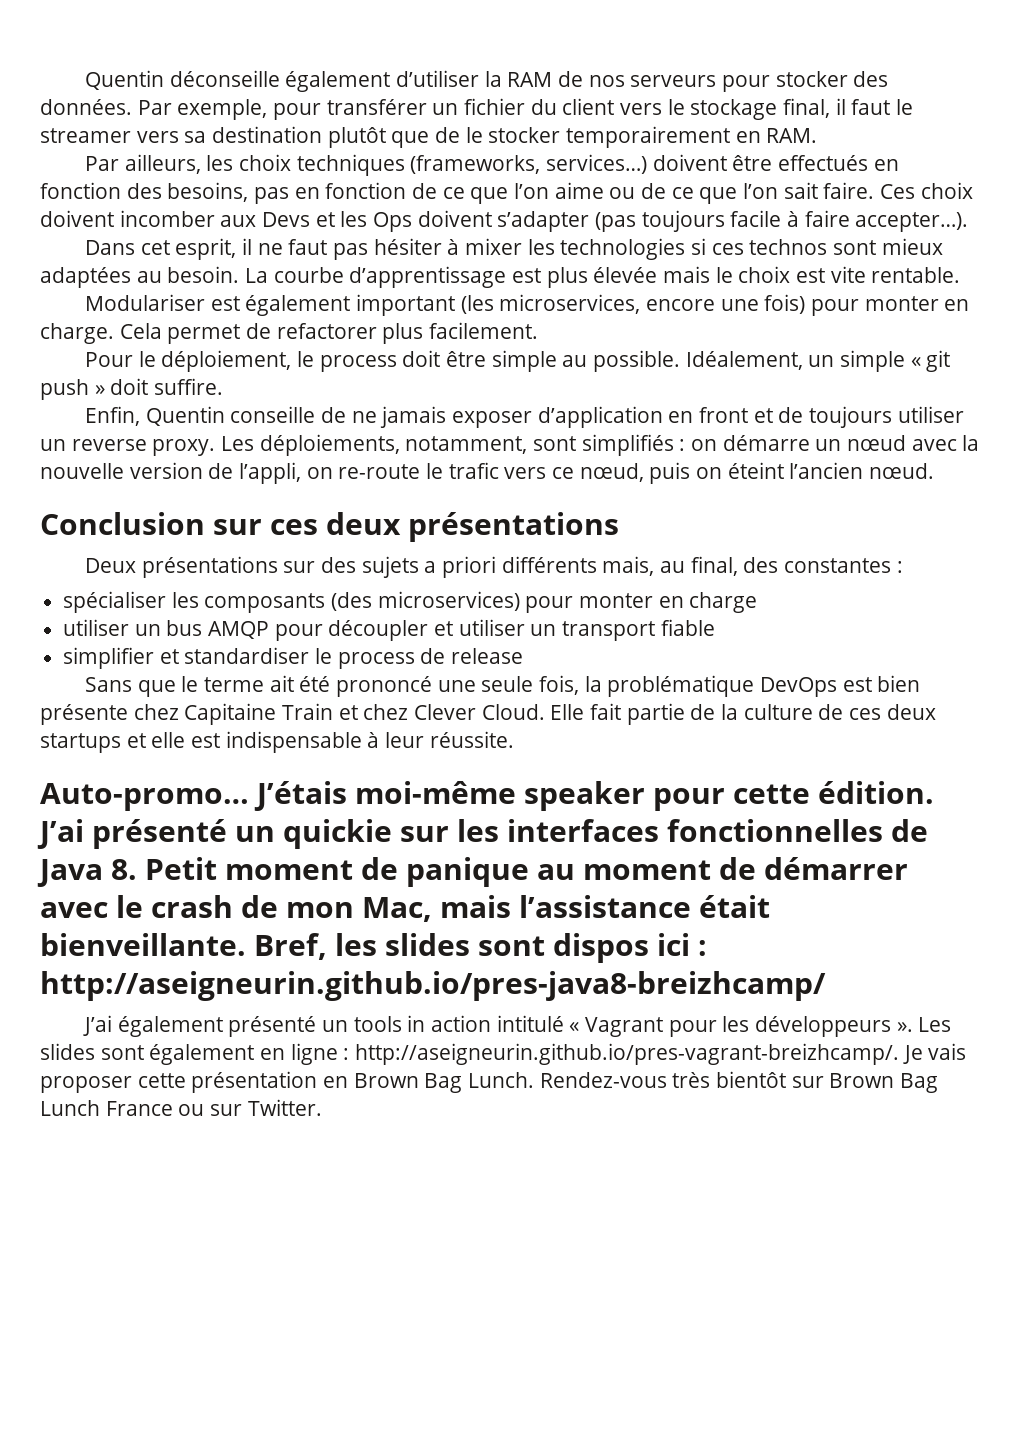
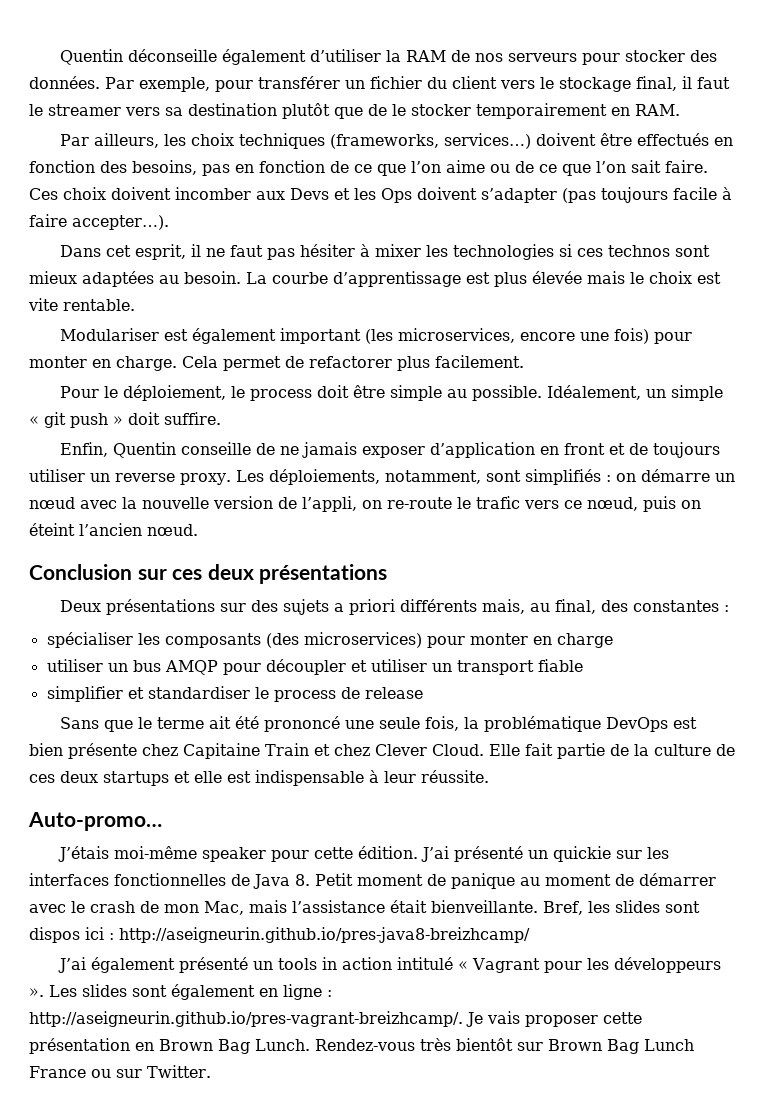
(249, 797) none -> (162, 821) //

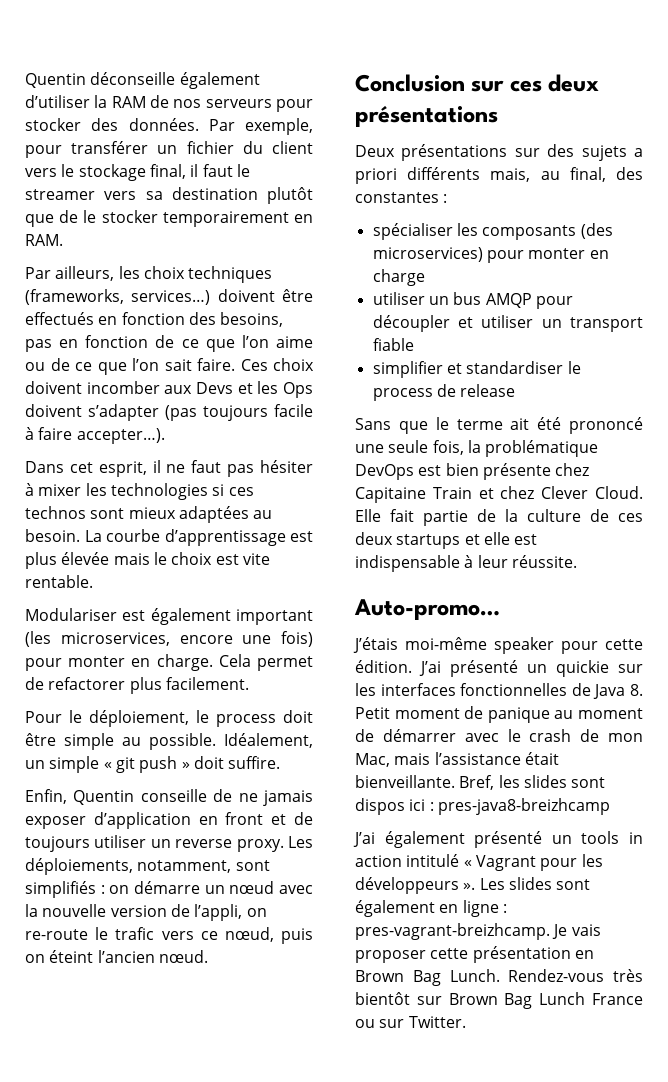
[119,927,530,943] http://aseigneurin.github.io/pres-java8-breizhcamp/ -> [437,798,610,815] pres-java8-breizhcamp
[29,1011,463,1027] http://aseigneurin.github.io/pres-vagrant-breizhcamp/. -> [355,923,550,940] pres-vagrant-breizhcamp.

